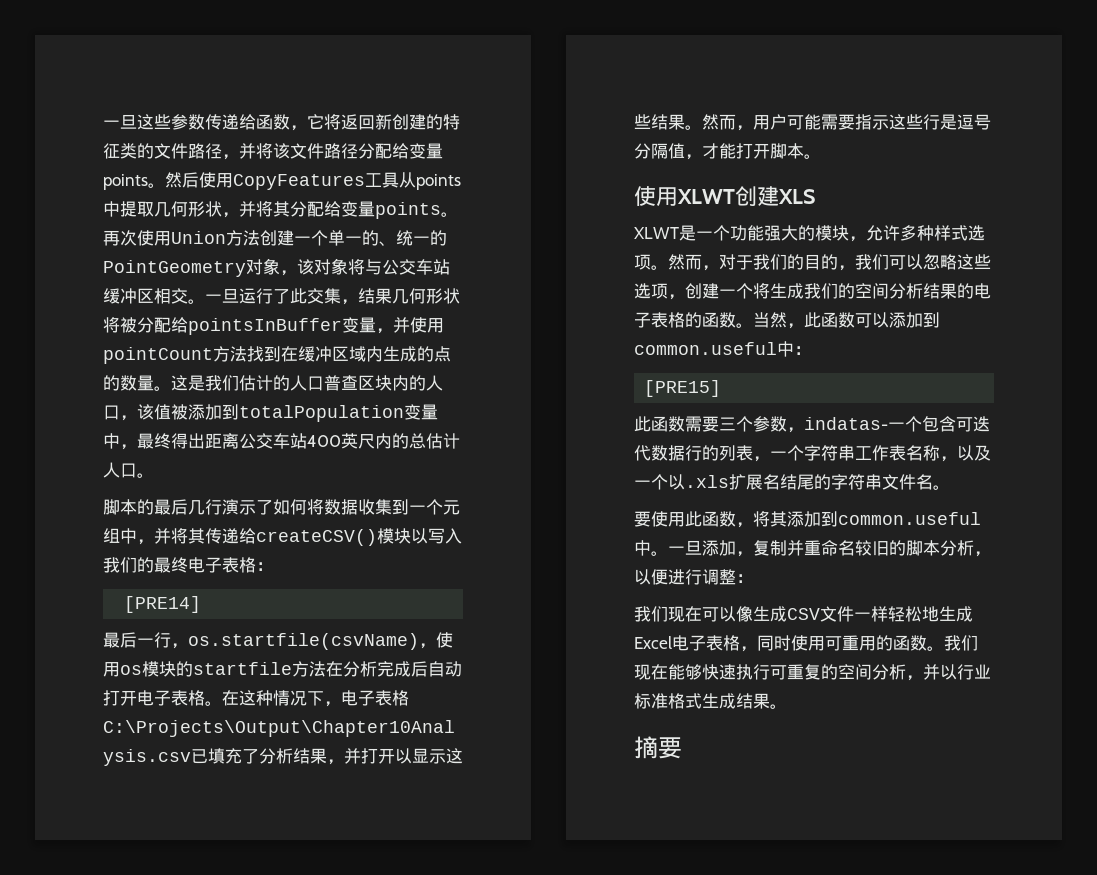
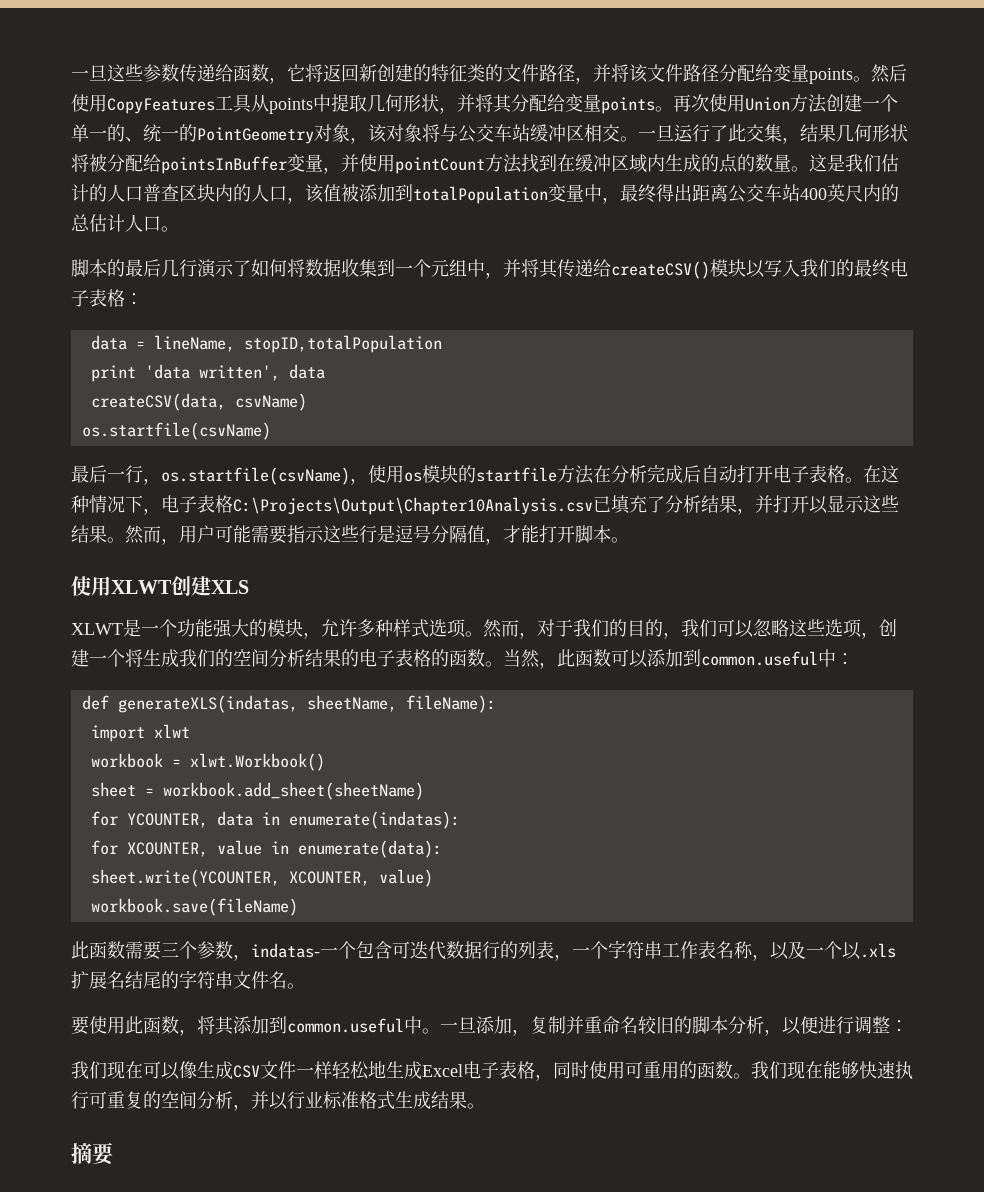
[124,596,202,613] [PRE14] -> [90,335,442,353] [90,364,325,382] [90,393,307,411] [81,422,271,440] data = lineName, stopID,totalPopulation // print 'data written', data // createCSV(data, csvName) // os.startfile(csvName)
[644,380,722,397] [PRE15] -> [81,695,496,713] [90,724,190,742] [90,753,325,771] [90,782,424,800] [90,811,460,829] [90,840,442,858] [90,869,433,887] [90,898,298,916] def generateXLS(indatas, sheetName, fileName): // import xlwt // workbook = xlwt.Workbook() // sheet = workbook.add_sheet(sheetName) // for YCOUNTER, data in enumerate(indatas): // for XCOUNTER, value in enumerate(data): // sheet.write(YCOUNTER, XCOUNTER, value) // workbook.save(fileName)

